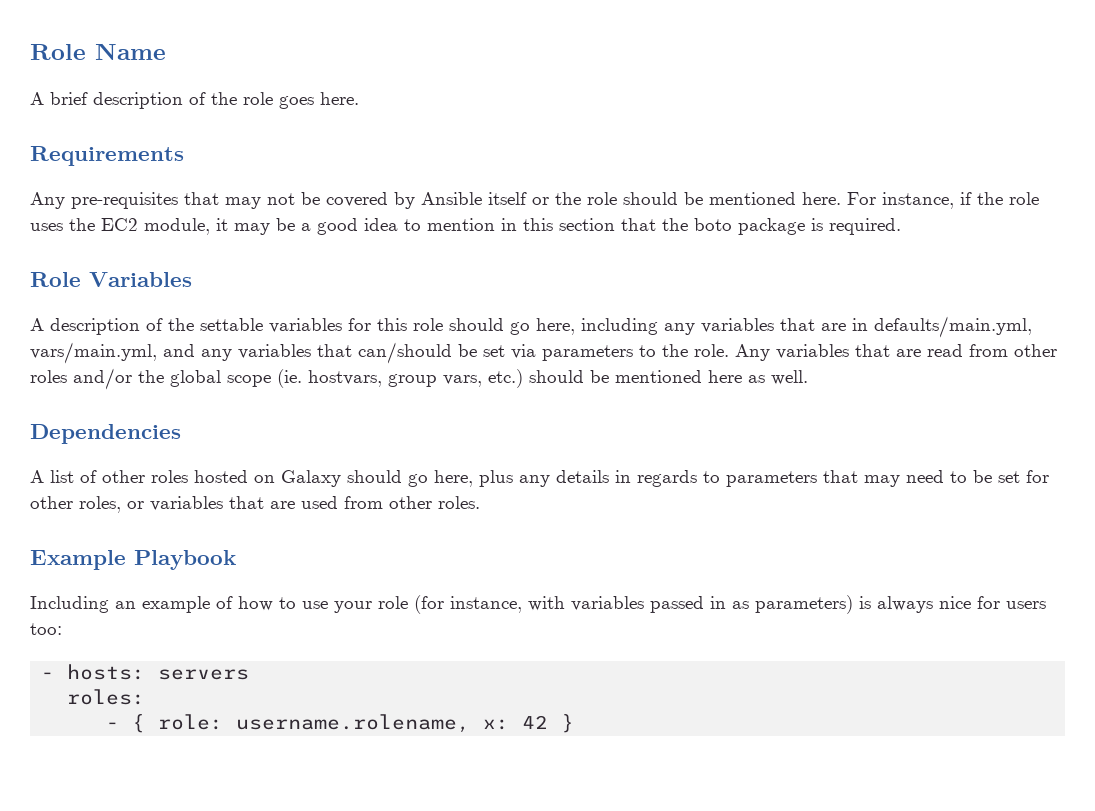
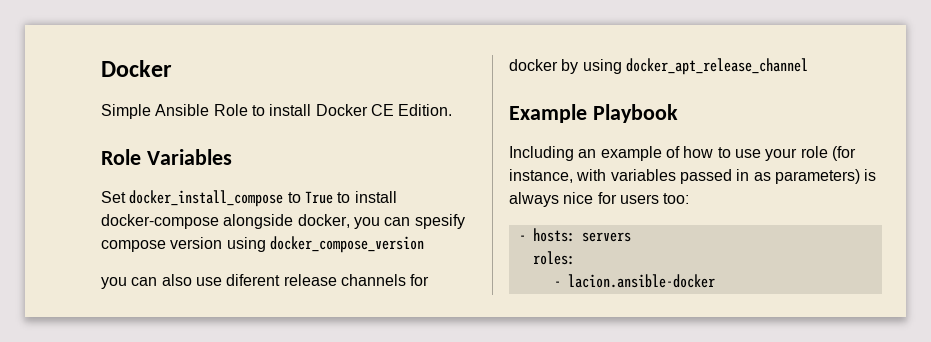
[30,43,166,60] [30,92,359,109] [30,146,184,166] [30,192,1039,209] [30,218,901,235] [30,272,192,287] [30,316,1032,338] [30,342,1057,364] [30,368,808,390] [30,424,181,444] [30,470,1049,487] [30,496,480,513] Role Name // A brief description of the role goes here. // Requirements // Any pre-requisites that may not be covered by Ansible itself or the role should be mentioned here. For instance, if the role uses the EC2 module, it may be a good idea to mention in this section that the boto package is required. // Role Variables // A description of the settable variables for this role should go here, including any variables that are in defaults/main.yml, vars/main.yml, and any variables that can/should be set via parameters to the role. Any variables that are read from other roles and/or the global scope (ie. hostvars, group vars, etc.) should be mentioned here as well. // Dependencies // A list of other roles hosted on Galaxy should go here, plus any details in regards to parameters that may need to be set for other roles, or variables that are used from other roles. -> [101,60,172,77] [101,104,453,119] [101,149,232,165] [101,190,397,207] [101,214,465,229] [101,236,424,253] [101,274,430,289] [509,58,808,75] Docker // Simple Ansible Role to install Docker CE Edition. // Role Variables // Set docker_install_compose to True to install docker-compose alongside docker, you can spesify compose version using docker_compose_version // you can also use diferent release channels for docker by using docker_apt_release_channel
[132,714,575,733] { role: username.rolename, x: 42 } -> [567,274,715,288] lacion.ansible-docker

